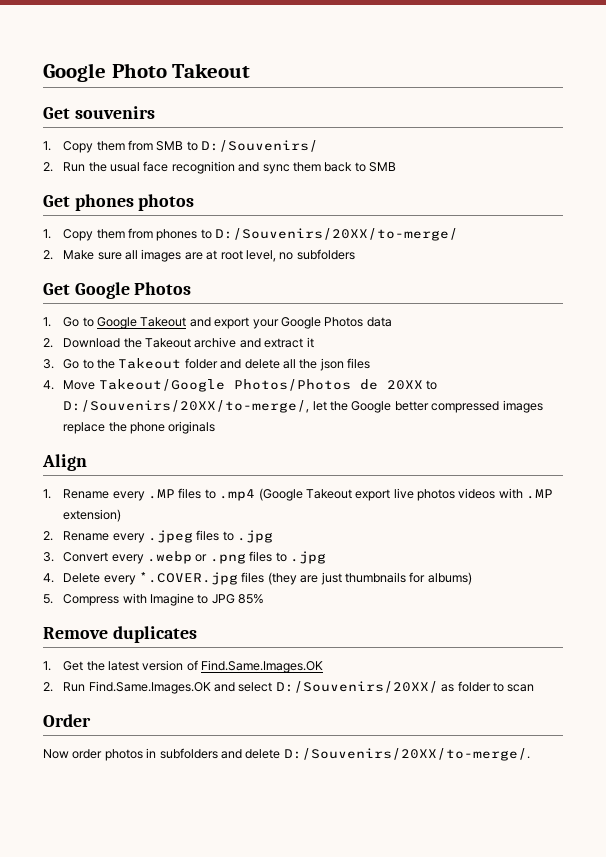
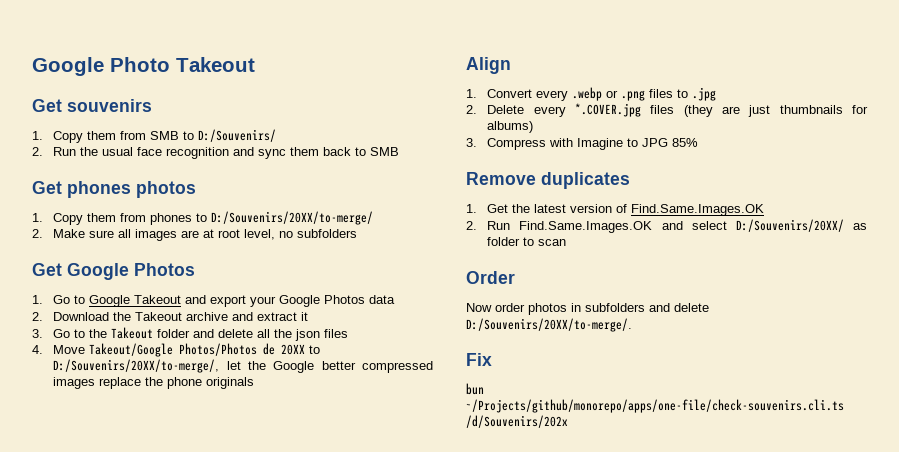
[63,488,554,501] [63,509,122,522] [43,530,274,543] [43,552,54,562] Rename every .MP files to .mp4 (Google Takeout export live photos videos with .MP extension) // 2. Rename every .jpeg files to .jpg // 3. -> (477, 93) none
[43,573,54,583] 4. -> [466,105,477,114] 2.
[43,594,53,604] 5. -> [466,138,477,147] 3.
(530, 754) none -> [466,353,492,366] [466,383,484,395] [466,399,844,413] [466,415,568,428] // Fix // bun ~/Projects/github/monorepo/apps/one-file/check-souvenirs.cli.ts /d/Souvenirs/202x

